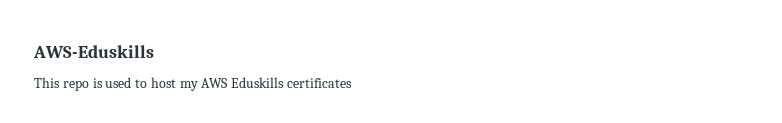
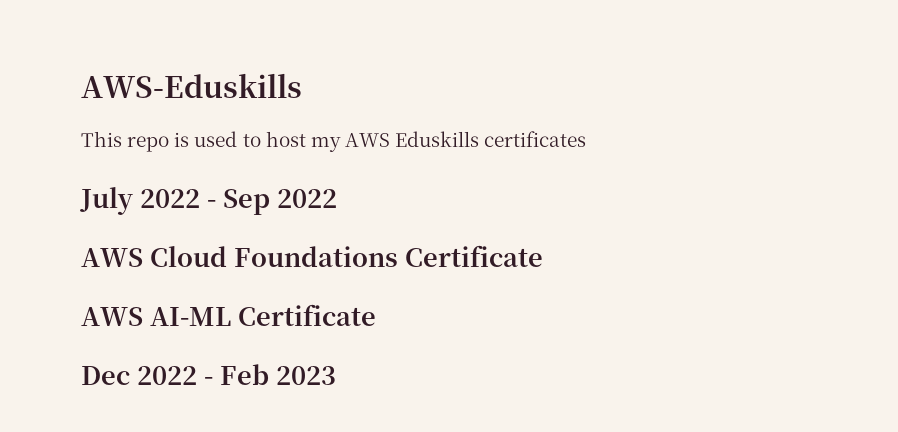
(353, 83) none -> [80,187,337,215] [81,245,543,267] [81,304,376,326] [81,364,336,385] // July 2022 - Sep 2022 // AWS Cloud Foundations Certificate // AWS AI-ML Certificate // Dec 2022 - Feb 2023

